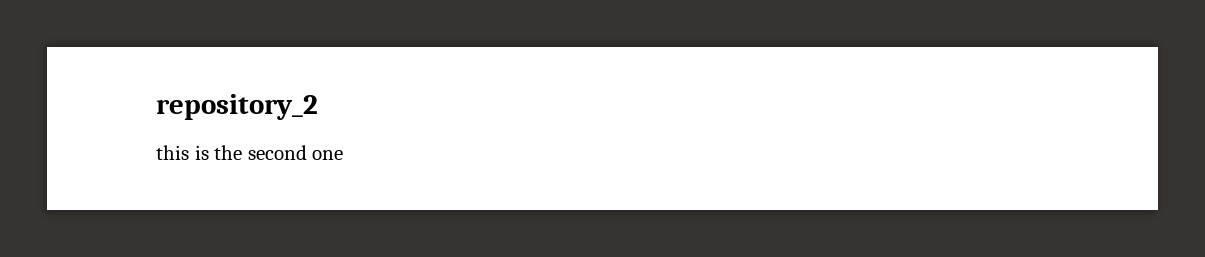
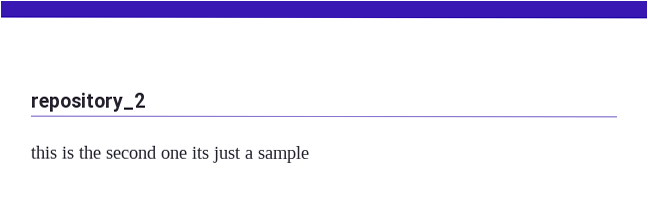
(344, 155) none -> [191,145,309,163] its just a sample

